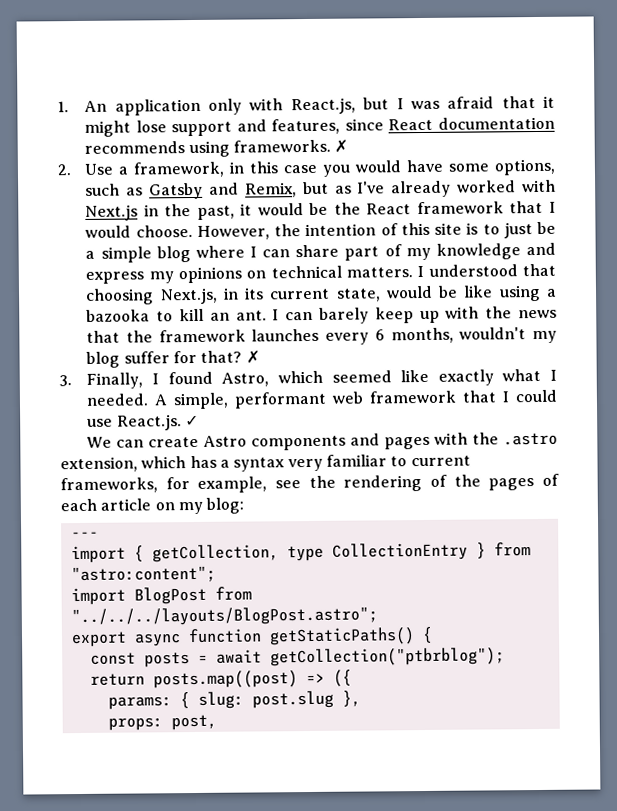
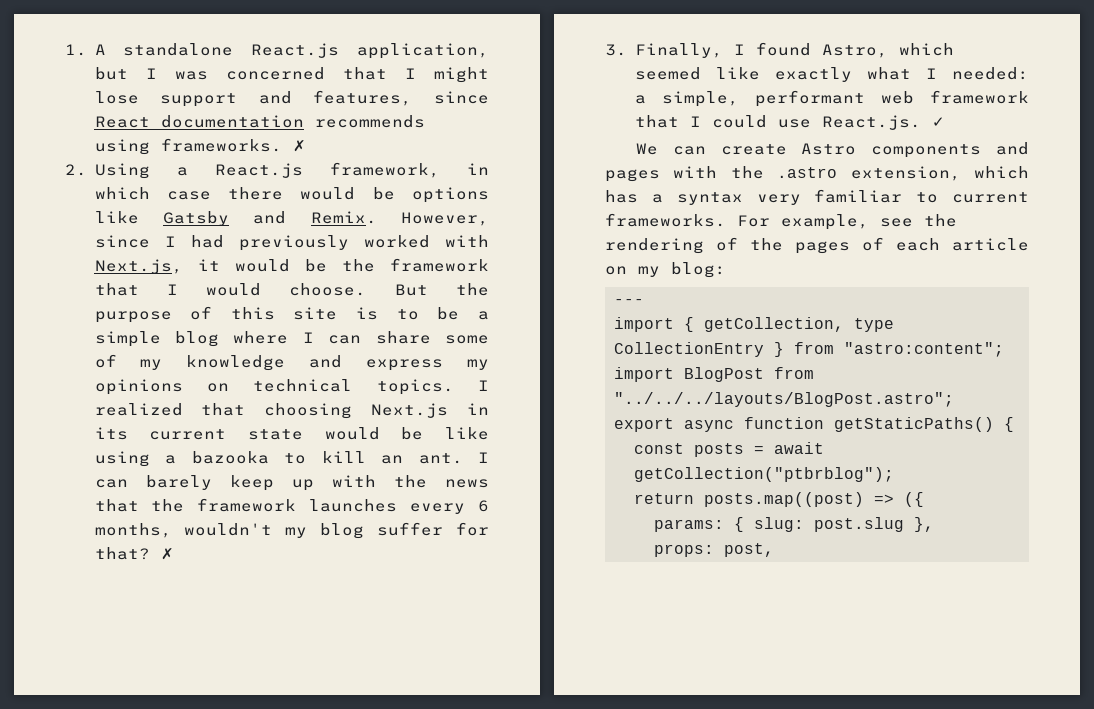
[84,95,556,116] An application only with React.js, but I was afraid that it -> [94,43,489,59] [94,67,416,80] A standalone React.js application, but I was concerned that I
[84,158,555,178] [85,179,557,200] [85,204,235,221] Use a framework, in this case you would have some options, such as Gatsby and Remix, but as I've already worked with Next.js in the past, -> [94,162,489,179] [94,187,490,203] [94,211,489,226] [94,235,489,251] [94,259,183,274] Using a React.js framework, in which case there would be options like Gatsby and Remix. However, since I had previously worked with Next.js,
[366,203,412,215] React -> (375, 265) none
[196,223,377,240] However, the intention -> [394,283,489,296] [94,311,172,323] But the purpose
[503,222,533,239] just -> (419, 314) none
[344,246,380,261] part -> [445,335,490,344] some
[346,264,518,278] matters. I understood -> [376,379,489,395] [94,403,183,416] topics. I realized
[159,287,218,305] Next.js, -> [371,403,449,418] Next.js
[335,288,381,302] state, -> [247,429,303,440] state
[86,393,168,406] needed. A -> [952,67,1029,80] [634,95,646,104] needed: a
[60,477,190,494] frameworks, for -> [605,213,770,227] frameworks. For

